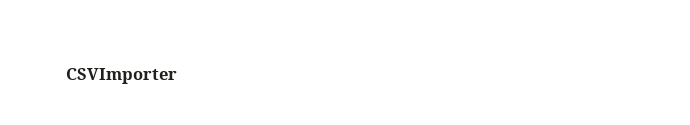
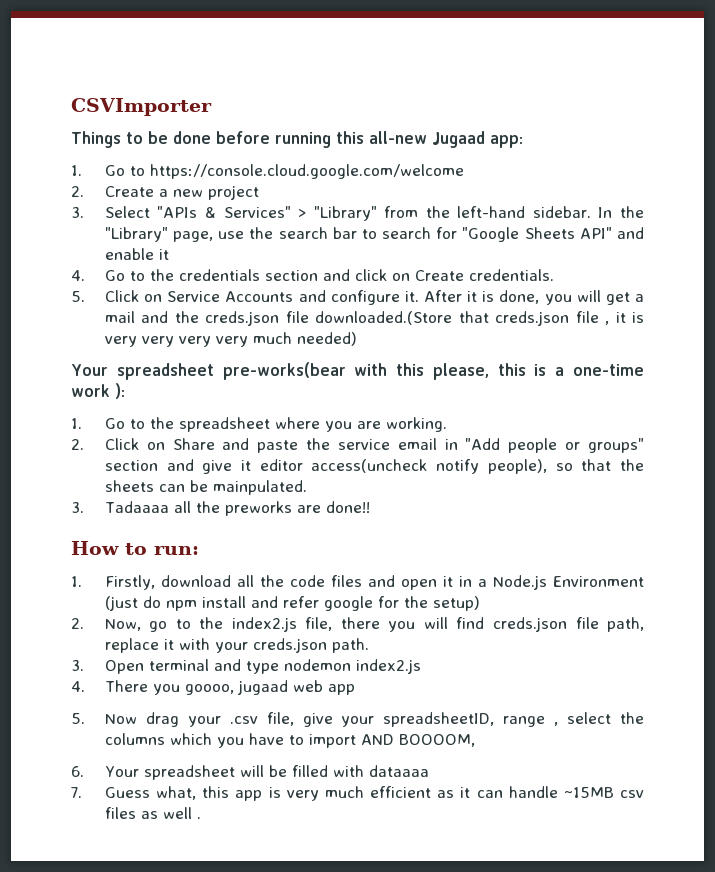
(177, 76) none -> [71,131,524,148] [71,164,464,179] [71,185,259,200] [71,206,644,221] [104,227,644,242] [104,248,169,260] [71,269,554,281] [71,290,645,305] [104,311,644,326] [104,332,357,347] [71,362,645,380] [71,383,126,399] [71,417,447,432] [71,438,644,453] [104,459,644,474] [104,480,307,495] [71,501,370,516] [71,541,199,555] [71,575,645,590] [104,596,480,611] [71,617,645,632] [104,638,369,653] [71,659,421,674] [71,680,355,695] [71,712,644,727] [104,733,475,748] [71,765,429,780] [71,786,645,801] [104,807,201,819] // Things to be done before running this all-new Jugaad app: // 1. Go to https://console.cloud.google.com/welcome // 2. Create a new project // 3. Select "APIs & Services" > "Library" from the left-hand sidebar. In the "Library" page, use the search bar to search for "Google Sheets API" and enable it // 4. Go to the credentials section and click on Create credentials. // 5. Click on Service Accounts and configure it. After it is done, you will get a mail and the creds.json file downloaded.(Store that creds.json file , it is very very very very much needed) // Your spreadsheet pre-works(bear with this please, this is a one-time work ): // 1. Go to the spreadsheet where you are working. // 2. Click on Share and paste the service email in "Add people or groups" section and give it editor access(uncheck notify people), so that the sheets can be mainpulated. // 3. Tadaaaa all the preworks are done!! // How to run: // 1. Firstly, download all the code files and open it in a Node.js Environment (just do npm install and refer google for the setup) // 2. Now, go to the index2.js file, there you will find creds.json file path, replace it with your creds.json path. // 3. Open terminal and type nodemon index2.js // 4. There you goooo, jugaad web app // 5. Now drag your .csv file, give your spreadsheetID, range , select the columns which you have to import AND BOOOOM, // 6. Your spreadsheet will be filled with dataaaa // 7. Guess what, this app is very much efficient as it can handle ~15MB csv files as well .

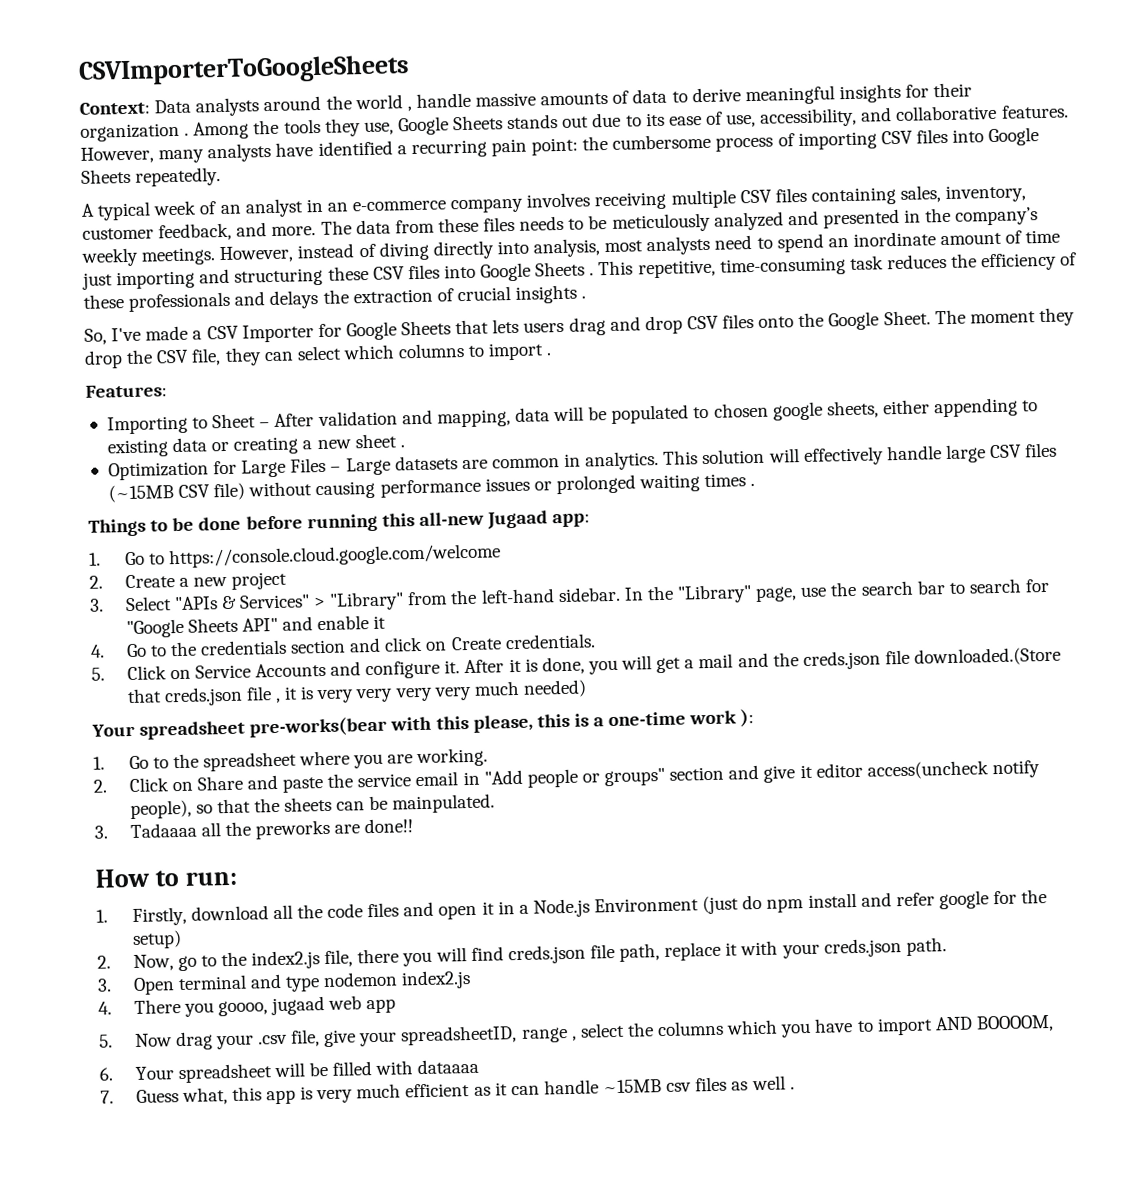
[71,98,212,116] CSVImporter -> [78,54,410,86] [79,82,973,117] [80,104,1069,142] [80,127,1040,164] [81,167,222,187] [81,184,1027,221] [82,207,1039,242] [81,229,1061,267] [82,252,1078,290] [83,284,587,312] [84,307,1075,345] [84,342,553,369] [85,384,167,398] [106,397,1039,435] [106,433,405,458] [107,442,1058,481] [107,473,756,503] CSVImporterToGoogleSheets // Context: Data analysts around the world , handle massive amounts of data to derive meaningful insights for their organization . Among the tools they use, Google Sheets stands out due to its ease of use, accessibility, and collaborative features. However, many analysts have identified a recurring pain point: the cumbersome process of importing CSV files into Google Sheets repeatedly. // A typical week of an analyst in an e-commerce company involves receiving multiple CSV files containing sales, inventory, customer feedback, and more. The data from these files needs to be meticulously analyzed and presented in the company’s weekly meetings. However, instead of diving directly into analysis, most analysts need to spend an inordinate amount of time just importing and structuring these CSV files into Google Sheets . This repetitive, time-consuming task reduces the efficiency of these professionals and delays the extraction of crucial insights . // So, I've made a CSV Importer for Google Sheets that lets users drag and drop CSV files onto the Google Sheet. The moment they drop the CSV file, they can select which columns to import . // Features: // Importing to Sheet – After validation and mapping, data will be populated to chosen google sheets, either appending to existing data or creating a new sheet . // Optimization for Large Files – Large datasets are common in analytics. This solution will effectively handle large CSV files (~15MB CSV file) without causing performance issues or prolonged waiting times .

